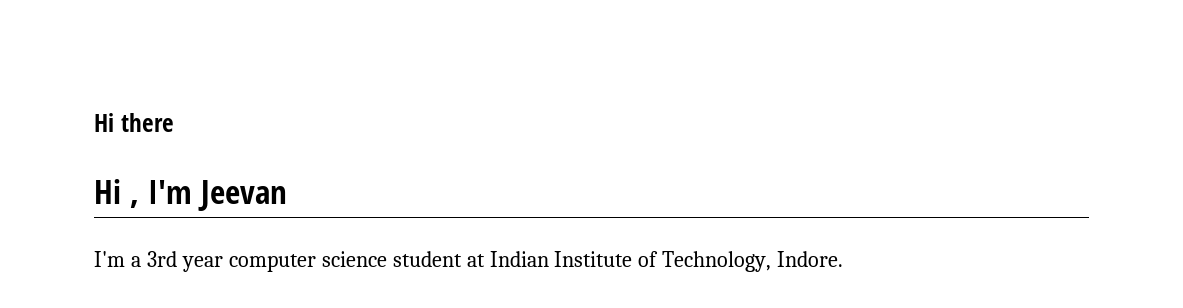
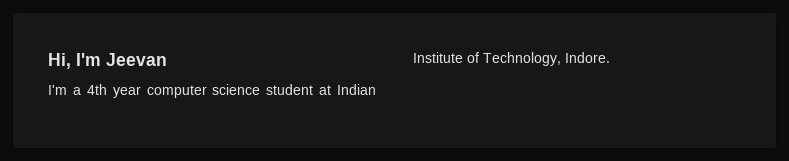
[94,113,174,132] [94,179,139,208] Hi there // Hi , -> [48,53,71,69] Hi,
[146,251,177,267] 3rd -> [86,84,107,95] 4th

